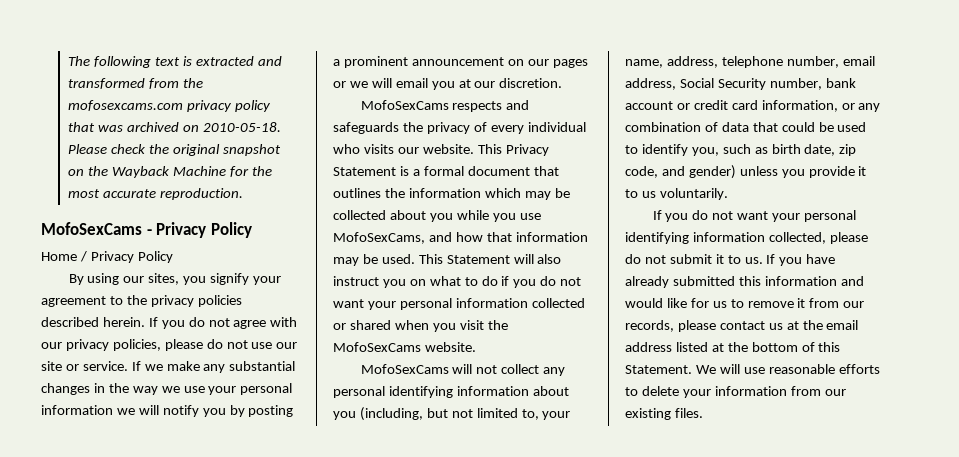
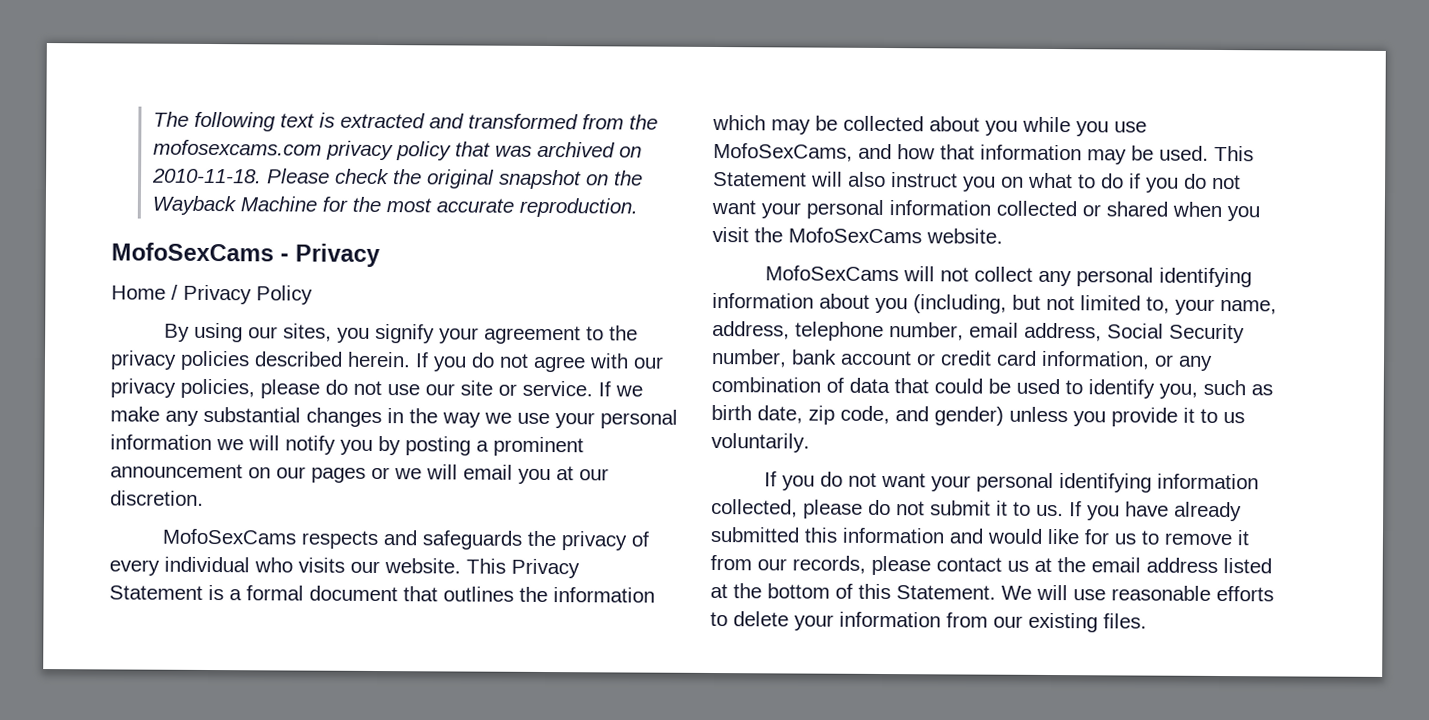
[202,122,281,132] 2010-05-18. -> [151,168,262,184] 2010-11-18.
[210,222,252,238] Policy -> (380, 255) none

